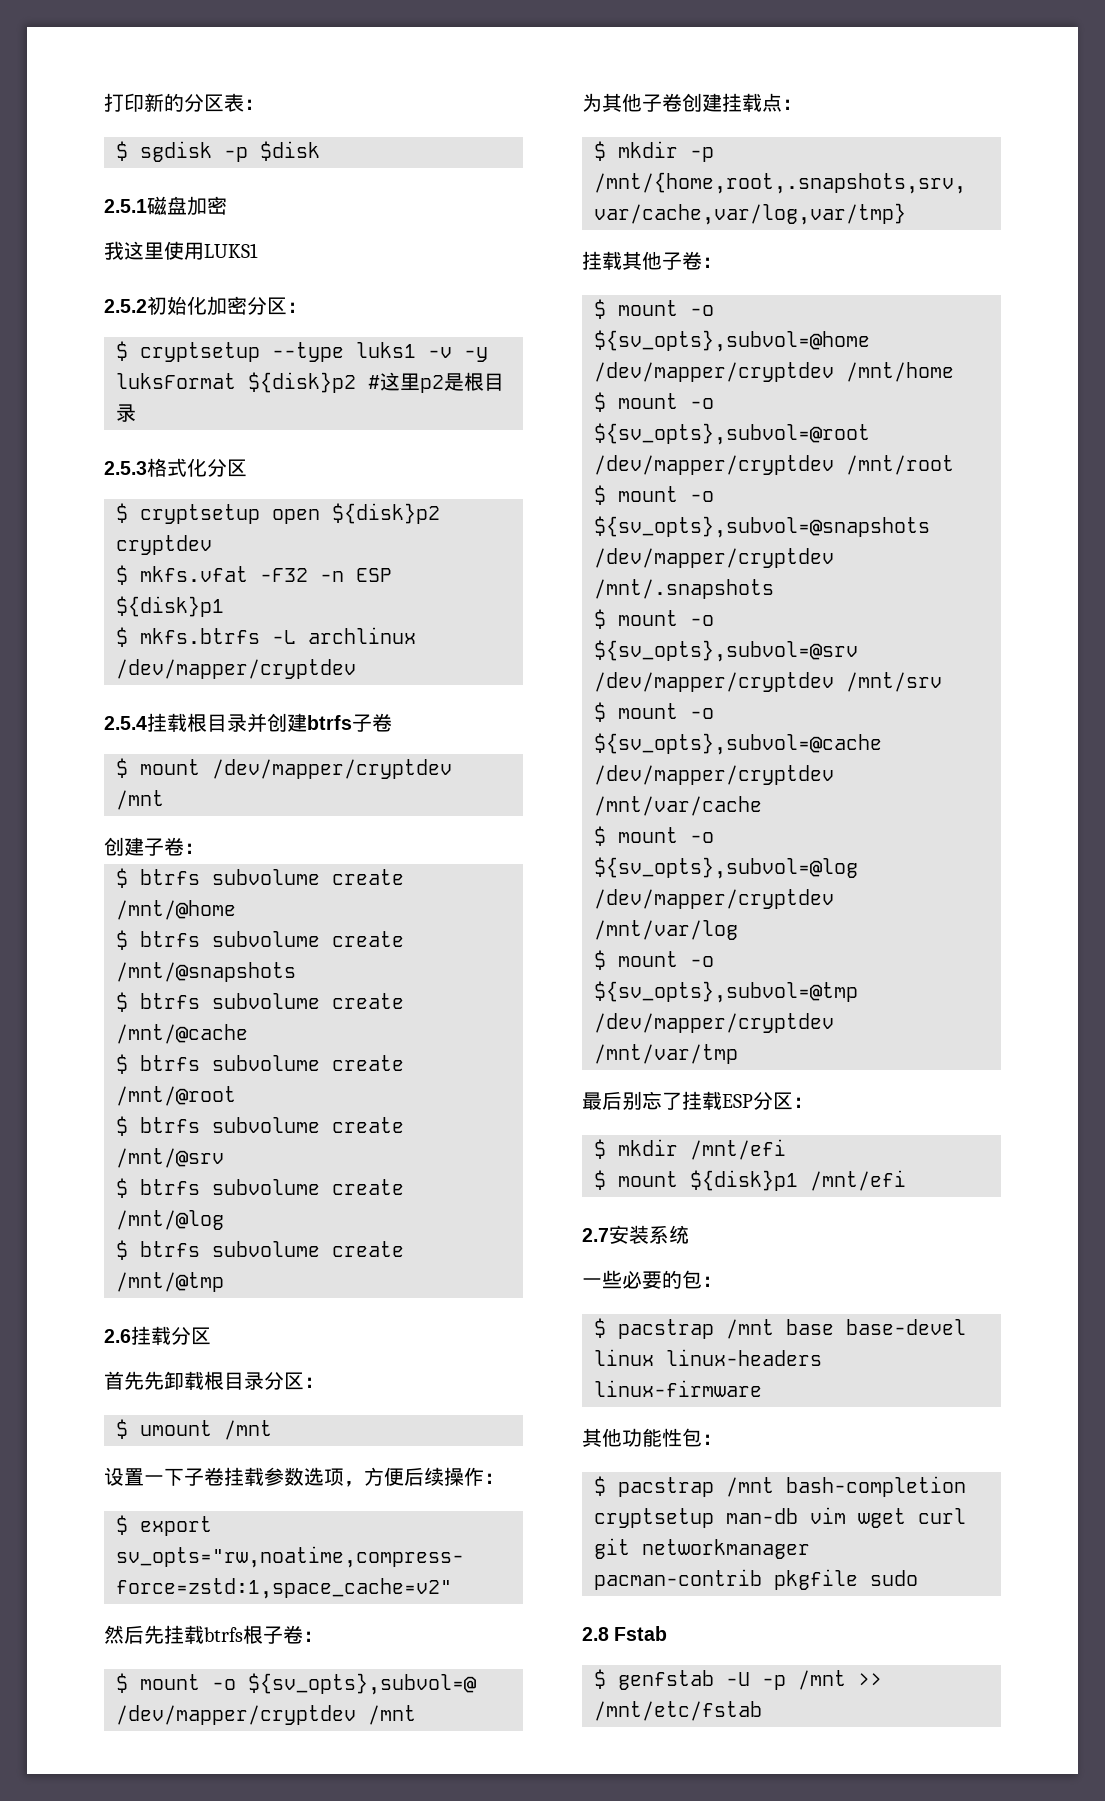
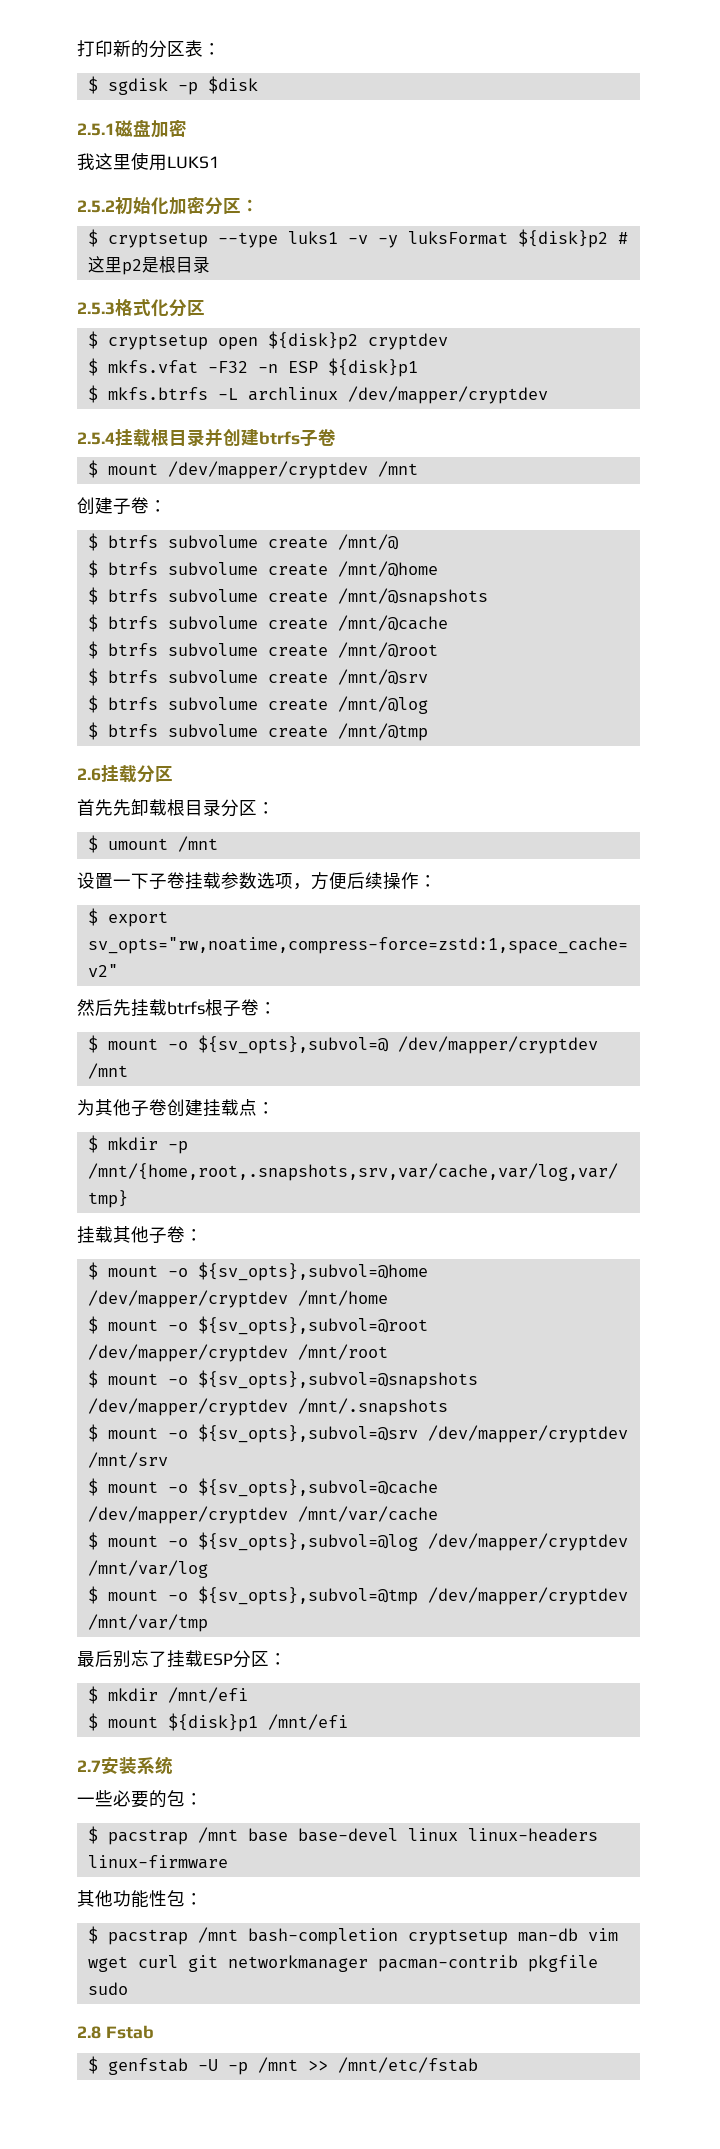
(204, 848) none -> [87,533,398,551] // $ btrfs subvolume create /mnt/@

